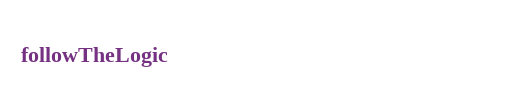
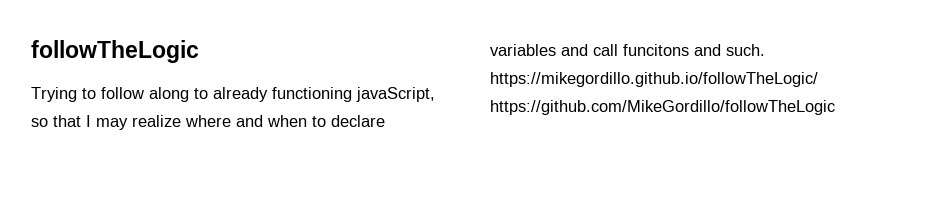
(168, 57) none -> [31,87,435,102] [31,115,385,130] [490,44,765,56] [490,72,818,87] [490,100,835,115] // Trying to follow along to already functioning javaScript, so that I may realize where and when to declare variables and call funcitons and such. https://mikegordillo.github.io/followTheLogic/ https://github.com/MikeGordillo/followTheLogic

